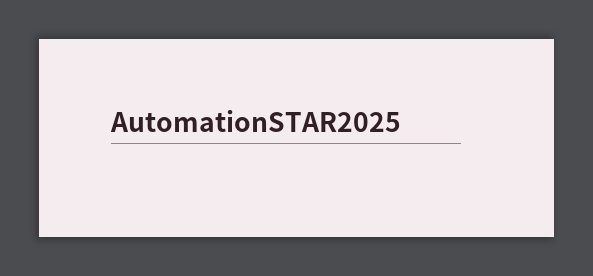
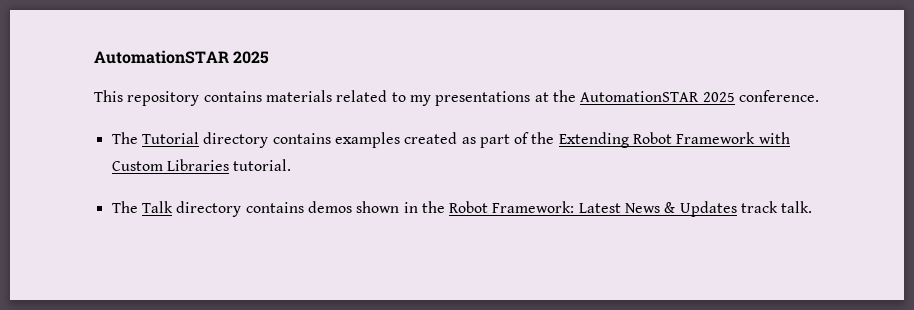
[110,110,401,132] AutomationSTAR2025 -> [94,50,270,64] [94,90,819,106] [111,132,790,148] [111,159,292,171] [111,201,813,217] AutomationSTAR 2025 // This repository contains materials related to my presentations at the AutomationSTAR 2025 conference. // The Tutorial directory contains examples created as part of the Extending Robot Framework with Custom Libraries tutorial. // The Talk directory contains demos shown in the Robot Framework: Latest News & Updates track talk.

